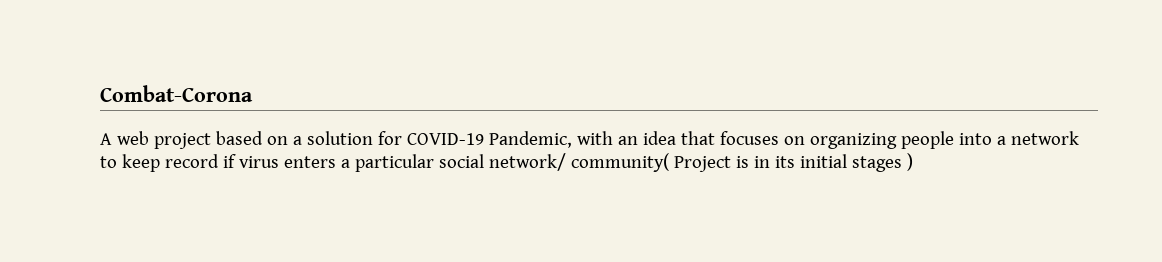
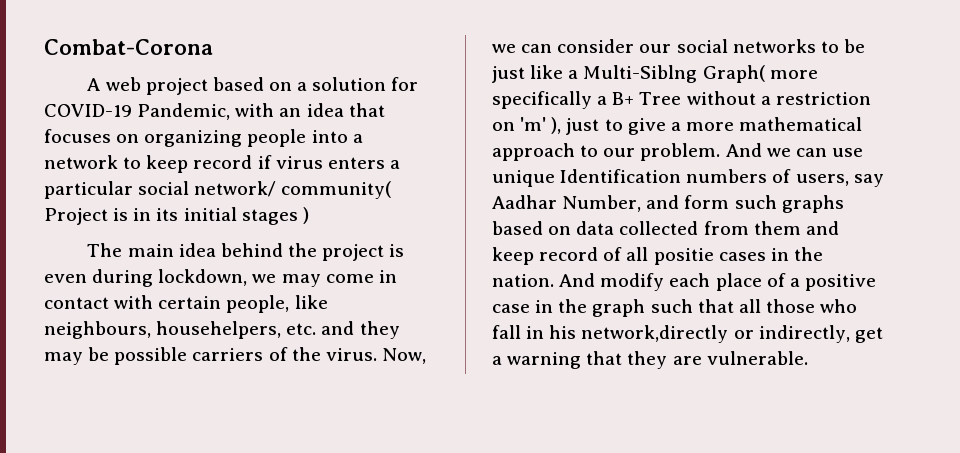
(913, 162) none -> [87,243,405,261] [44,269,397,287] [44,295,328,313] [44,321,400,339] [44,347,426,365] [492,39,865,53] [492,65,818,83] [492,91,871,109] [492,117,863,135] [492,143,863,161] [492,169,884,187] [492,195,844,213] [492,221,839,235] [492,247,823,265] [492,273,876,291] [492,299,858,317] [492,325,883,343] [492,351,808,369] // The main idea behind the project is even during lockdown, we may come in contact with certain people, like neighbours, househelpers, etc. and they may be possible carriers of the virus. Now, we can consider our social networks to be just like a Multi-Siblng Graph( more specifically a B+ Tree without a restriction on 'm' ), just to give a more mathematical approach to our problem. And we can use unique Identification numbers of users, say Aadhar Number, and form such graphs based on data collected from them and keep record of all positie cases in the nation. And modify each place of a positive case in the graph such that all those who fall in his network,directly or indirectly, get a warning that they are vulnerable.

